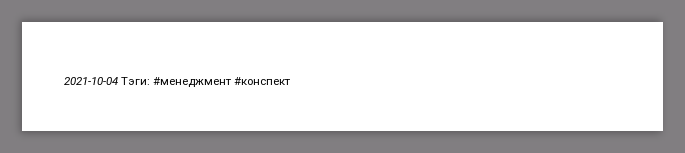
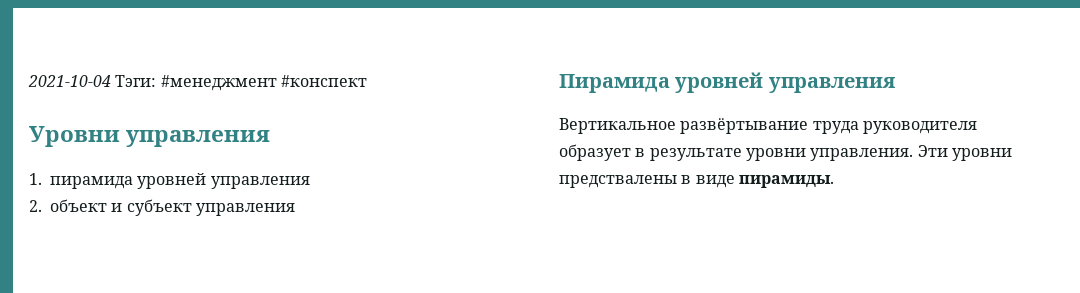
(291, 81) none -> [29,126,271,147] [29,173,310,189] [29,199,295,216] [559,72,895,93] [559,118,977,134] [559,144,1012,161] [559,175,834,188] // Уровни управления // 1. пирамида уровней управления // 2. объект и субъект управления // Пирамида уровней управления // Вертикальное развёртывание труда руководителя образует в результате уровни управления. Эти уровни предствалены в виде пирамиды.

